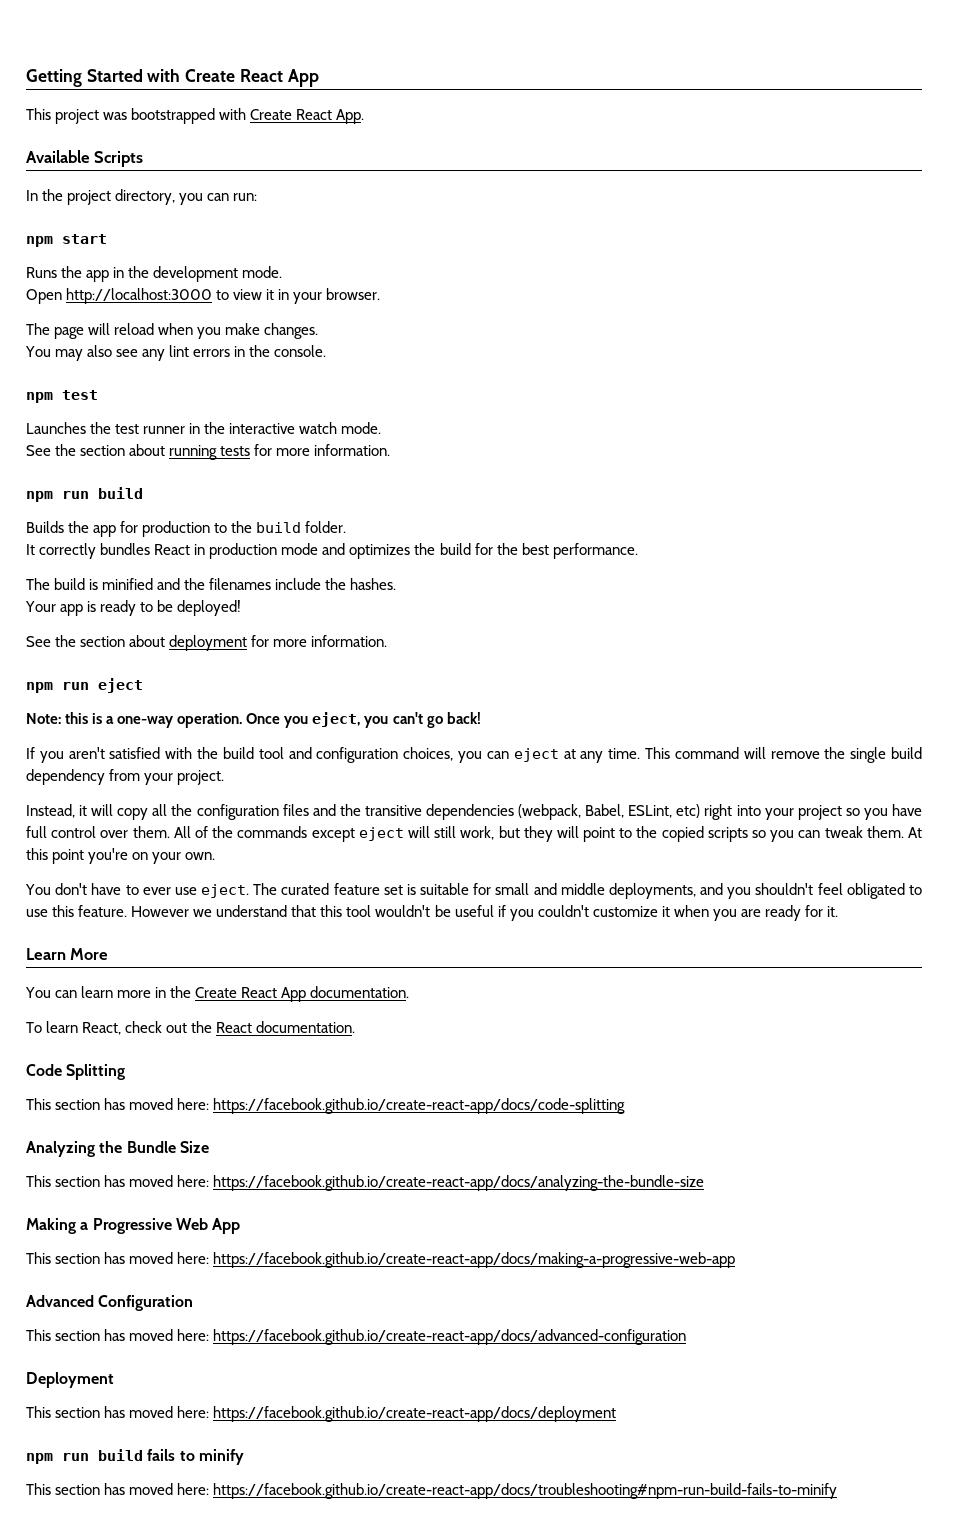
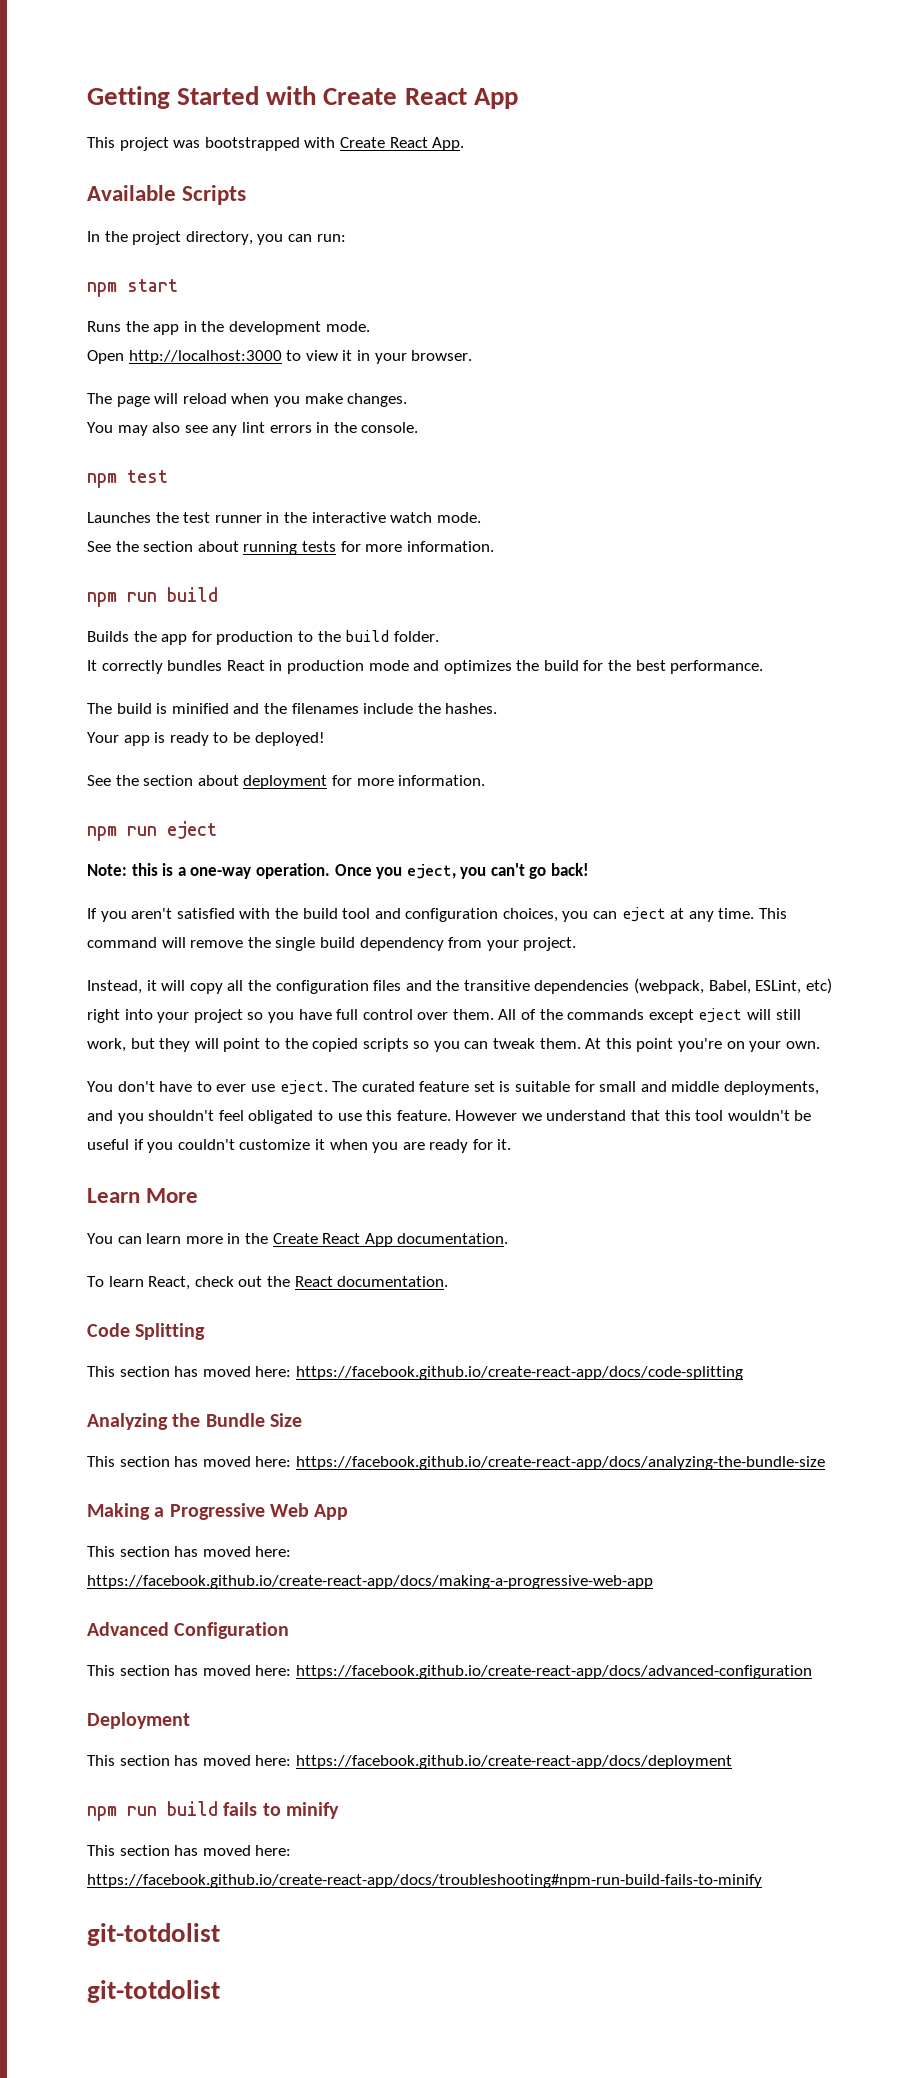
(838, 1491) none -> [87,1923,220,1946] [87,1980,220,2003] // git-totdolist // git-totdolist

